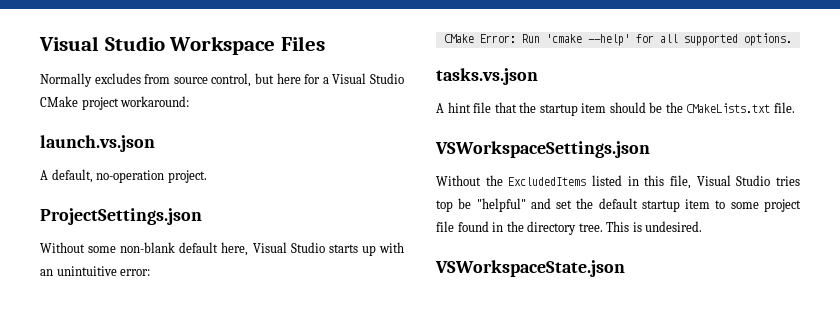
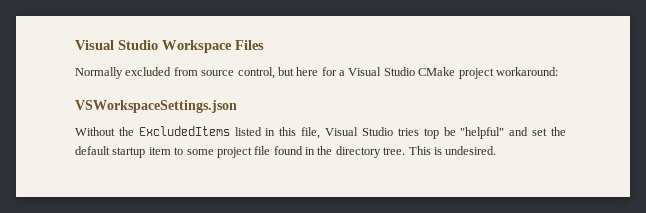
[94,73,141,84] excludes -> [125,67,172,76] excluded
[40,135,155,152] [40,169,207,183] [40,208,202,225] [40,242,404,256] [40,266,151,276] [443,33,792,46] [436,68,538,85] [436,102,795,116] // launch.vs.json // A default, no-operation project. // ProjectSettings.json // Without some non-blank default here, Visual Studio starts up with an unintuitive error: // CMake Error: Run 'cmake --help' for all supported options. // tasks.vs.json // A hint file that the startup item should be the CMakeLists.txt file. -> (558, 71) none
[435,260,625,277] // VSWorkspaceState.json -> (497, 150) none

